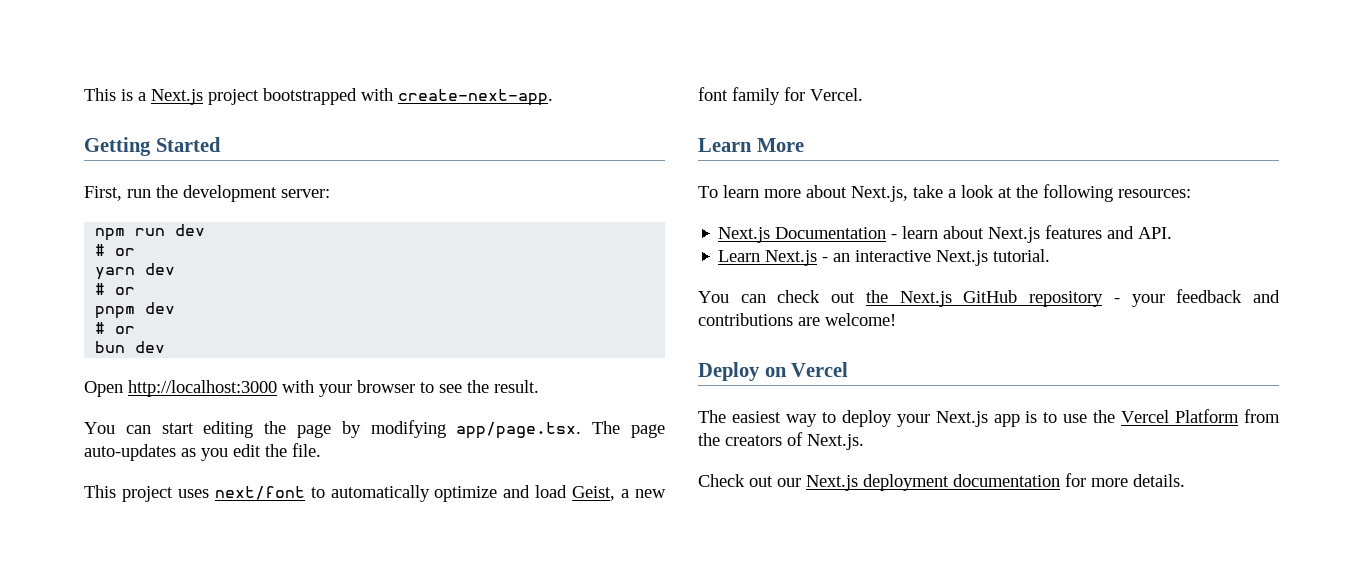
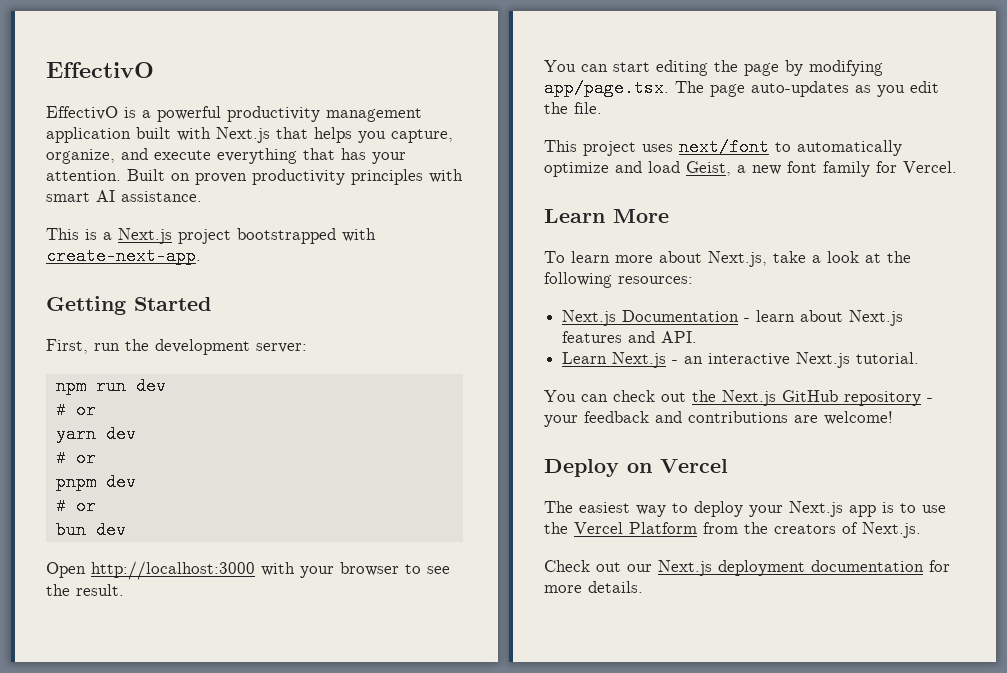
(84, 94) none -> [46,62,154,78] [46,106,422,122] [46,127,453,143] [46,148,406,164] [46,169,463,185] [46,190,202,202] EffectivO // EffectivO is a powerful productivity management application built with Next.js that helps you capture, organize, and execute everything that has your attention. Built on proven productivity principles with smart AI assistance. //

